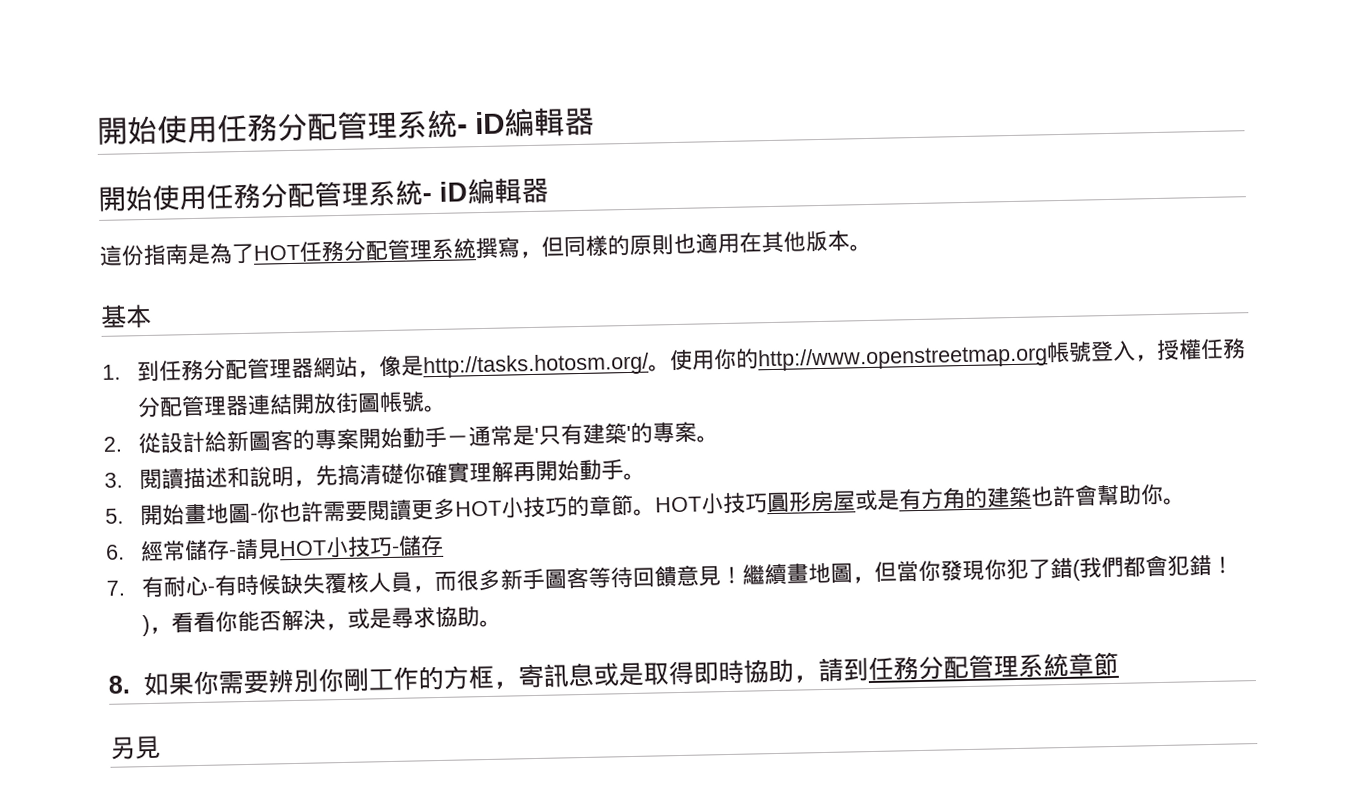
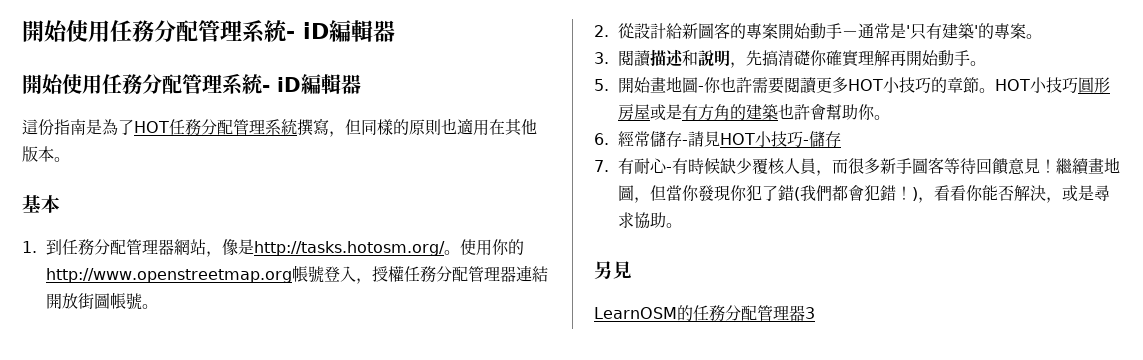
[301,573,325,595] 失 -> [735,158,752,174] 少
[108,651,1119,697] [109,735,161,760] 8.如果你需要辨別你剛工作的方框，寄訊息或是取得即時協助，請到任務分配管理系統章節 // 另見 -> [594,261,632,279] [594,305,815,321] 另見 // LearnOSM的任務分配管理器3

